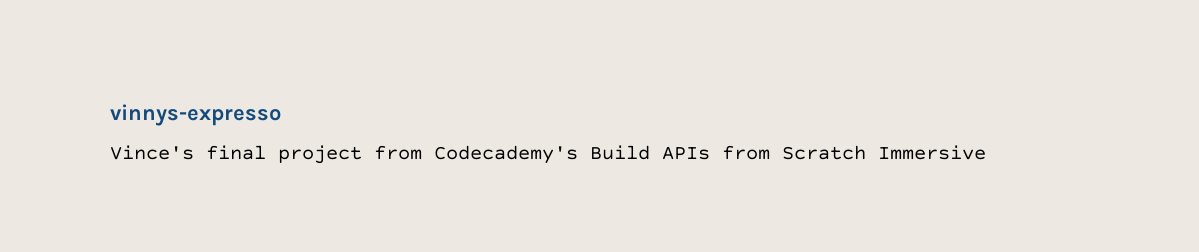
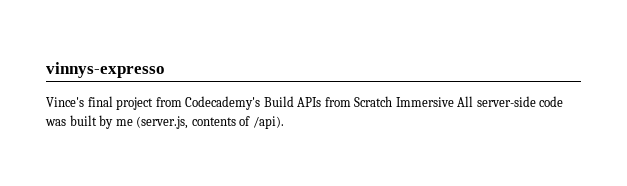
(986, 152) none -> [457,96,564,107] [45,115,284,129] All server-side code was built by me (server.js, contents of /api).

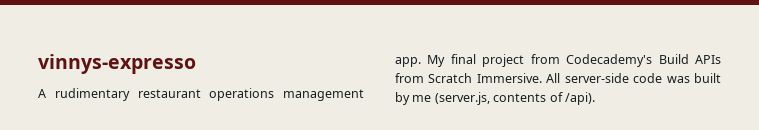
[46,97,84,107] Vince's -> [38,88,364,101] [395,55,446,67] A rudimentary restaurant operations management app. My
[395,97,454,107] Immersive -> [476,73,542,83] Immersive.

